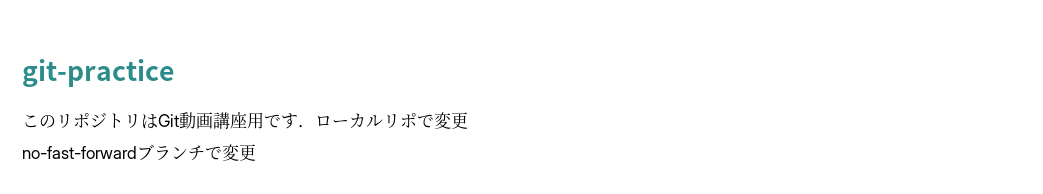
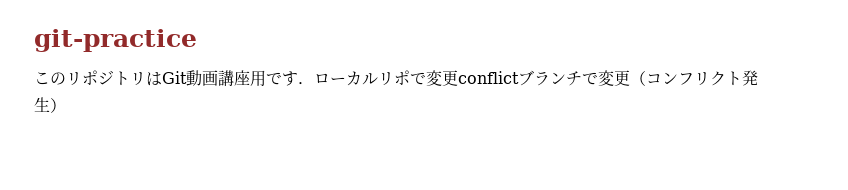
[22,146,137,159] // no-fast-forward -> [458,71,519,84] conflict
(256, 152) none -> [630,70,758,86] [34,97,66,113] （コンフリクト発生）

